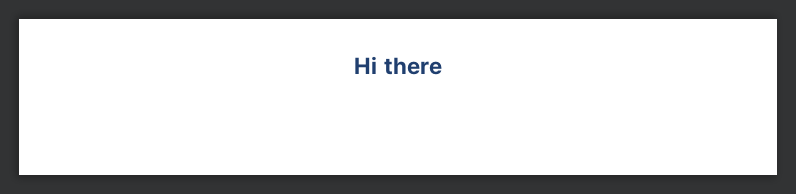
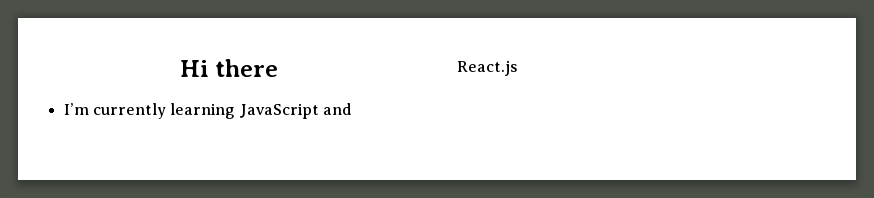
(442, 66) none -> [63,103,352,119] [456,60,517,76] // I’m currently learning JavaScript and React.js

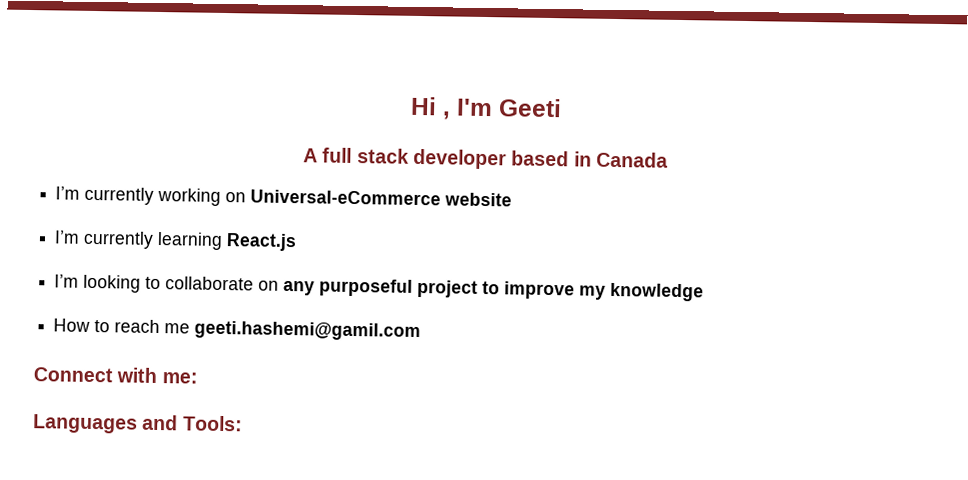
[215,59,279,77] [63,103,352,119] [456,60,517,76] there // I’m currently learning JavaScript and React.js -> [442,98,562,120] [303,147,668,170] [55,186,513,207] [54,230,298,252] [54,274,705,302] [53,318,422,342] [33,367,198,384] [32,414,243,434] , I'm Geeti // A full stack developer based in Canada // I’m currently working on Universal-eCommerce website // I’m currently learning React.js // I’m looking to collaborate on any purposeful project to improve my knowledge // How to reach me geeti.hashemi@gamil.com // Connect with me: // Languages and Tools:

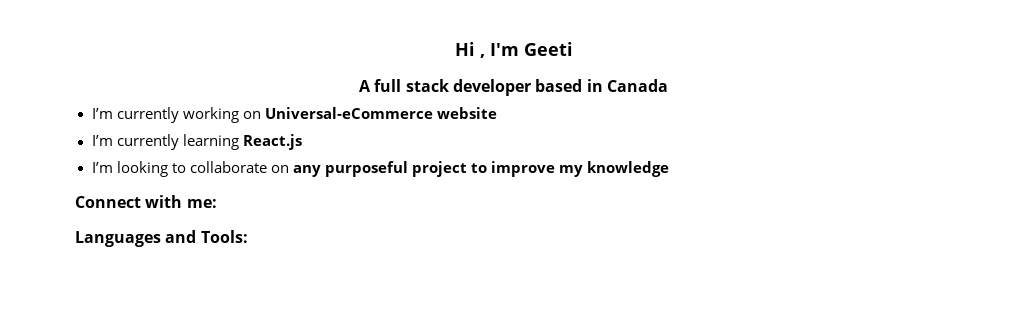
[53,318,422,342] // How to reach me geeti.hashemi@gamil.com -> (670, 169) none

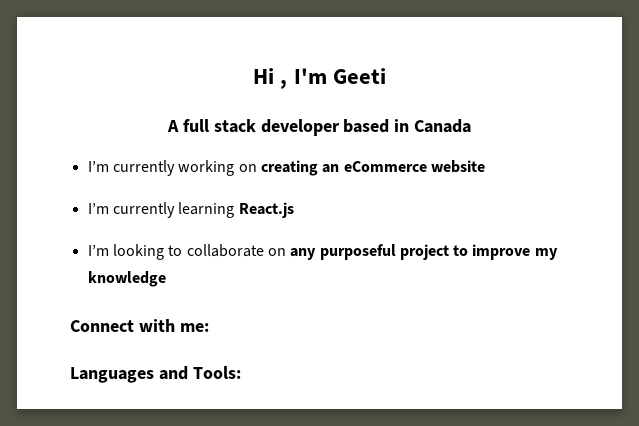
[264,107,433,119] Universal-eCommerce -> [260,160,427,176] creating an eCommerce

